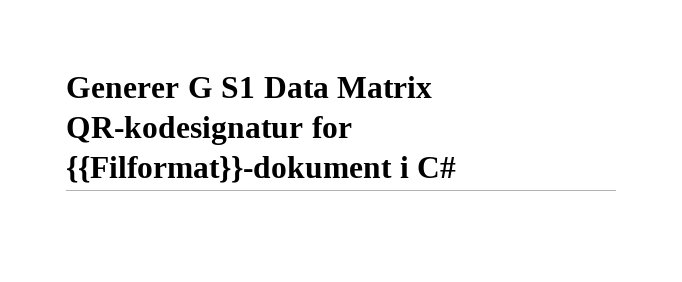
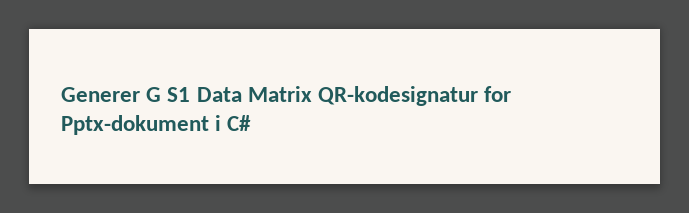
[66,156,392,183] {{Filformat}}-dokument -> [61,115,209,135] Pptx-dokument

